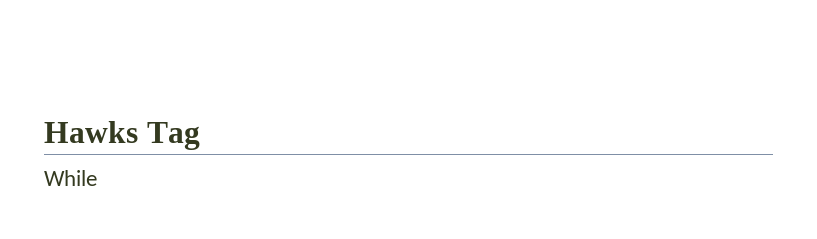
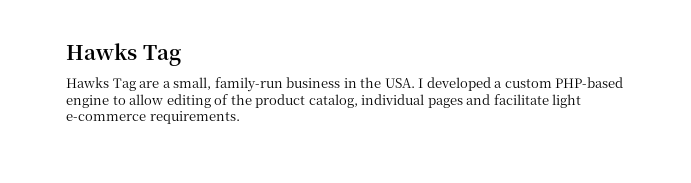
[44,170,97,186] While -> [66,77,624,92] [66,94,582,108] [66,111,240,124] Hawks Tag are a small, family-run business in the USA. I developed a custom PHP-based engine to allow editing of the product catalog, individual pages and facilitate light e-commerce requirements.

